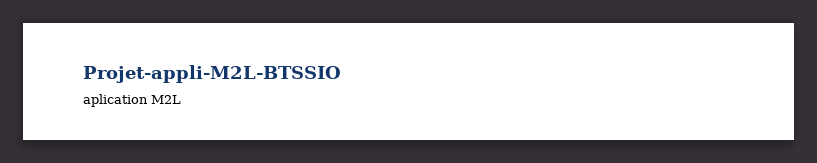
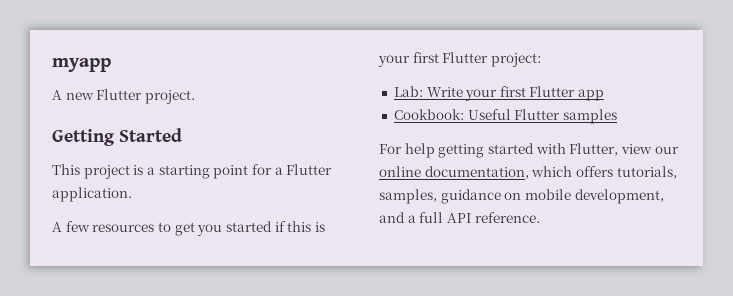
[83,65,341,83] [83,94,181,107] Projet-appli-M2L-BTSSIO // aplication M2L -> [52,58,111,72] [52,89,195,104] [52,128,182,146] [52,164,333,179] [52,187,132,202] [52,221,325,236] [378,52,541,67] [393,86,605,101] [393,109,617,124] [379,143,679,158] [379,166,677,179] [379,189,664,204] [379,212,540,223] myapp // A new Flutter project. // Getting Started // This project is a starting point for a Flutter application. // A few resources to get you started if this is your first Flutter project: // Lab: Write your first Flutter app // Cookbook: Useful Flutter samples // For help getting started with Flutter, view our online documentation, which offers tutorials, samples, guidance on mobile development, and a full API reference.

